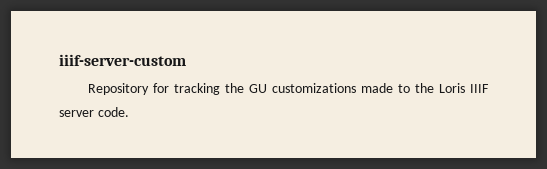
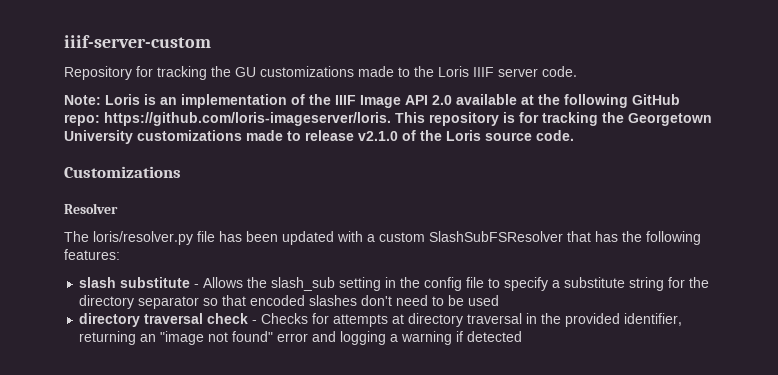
(129, 112) none -> [64,94,680,108] [64,112,712,126] [64,130,574,144] [64,166,181,178] [64,203,118,214] [64,231,701,245] [64,249,120,260] [79,277,710,291] [79,295,500,309] [79,313,683,327] [79,331,523,345] // Note: Loris is an implementation of the IIIF Image API 2.0 available at the following GitHub repo: https://github.com/loris-imageserver/loris. This repository is for tracking the Georgetown University customizations made to release v2.1.0 of the Loris source code. // Customizations // Resolver // The loris/resolver.py file has been updated with a custom SlashSubFSResolver that has the following features: // slash substitute - Allows the slash_sub setting in the config file to specify a substitute string for the directory separator so that encoded slashes don't need to be used // directory traversal check - Checks for attempts at directory traversal in the provided identifier, returning an "image not found" error and logging a warning if detected

